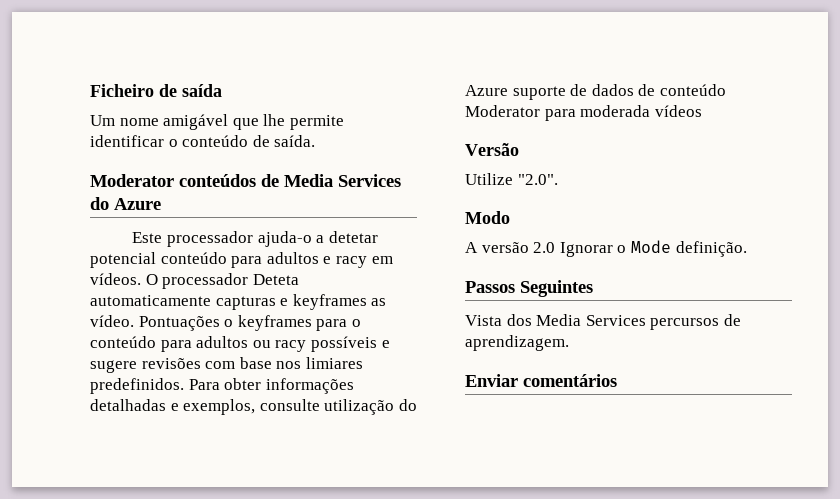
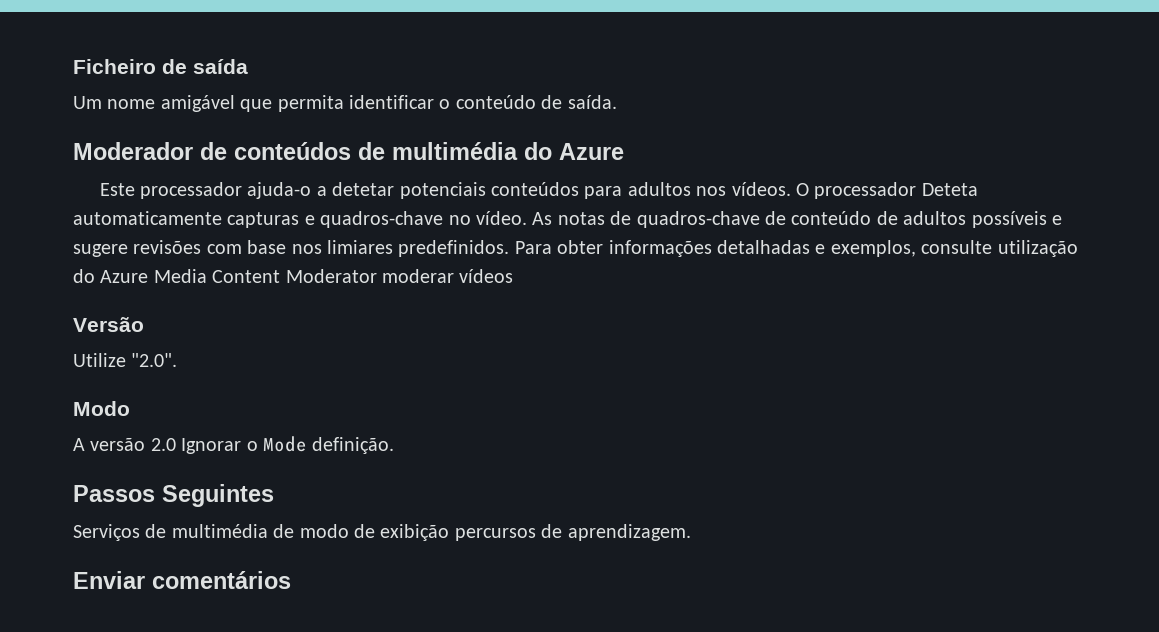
[263,114,344,130] lhe permite -> [277,95,344,112] permita
[90,174,401,187] Moderator conteúdos de Media Services -> [73,142,518,160] Moderador de conteúdos de multimédia
[90,252,393,268] potencial conteúdo para adultos e racy em -> [399,182,727,199] potenciais conteúdos para adultos nos
[292,294,387,310] [90,315,361,331] [90,336,307,352] keyframes as vídeo. Pontuações o keyframes para o conteúdo para adultos ou racy -> [320,211,967,228] quadros-chave no vídeo. As notas de quadros-chave de conteúdo de adultos
[512,84,726,100] [465,105,651,121] suporte de dados de conteúdo Moderator para moderada -> [153,269,454,283] Media Content Moderator moderar
[465,314,646,326] Vista dos Media Services -> [73,524,450,541] Serviços de multimédia de modo de exibição

